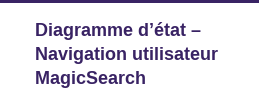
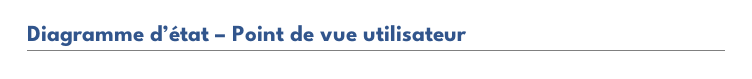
[35,47,218,64] [35,71,146,88] Navigation utilisateur MagicSearch -> [231,25,468,42] Point de vue utilisateur

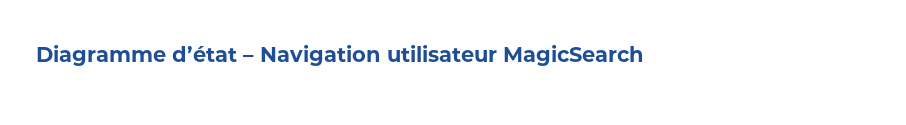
[231,25,468,42] Point de vue utilisateur -> [260,45,644,66] Navigation utilisateur MagicSearch

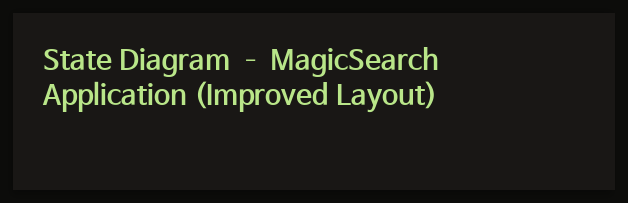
[36,45,644,66] Diagramme d’état – Navigation utilisateur MagicSearch -> [43,47,440,77] [42,81,437,113] State Diagram – MagicSearch Application (Improved Layout)

